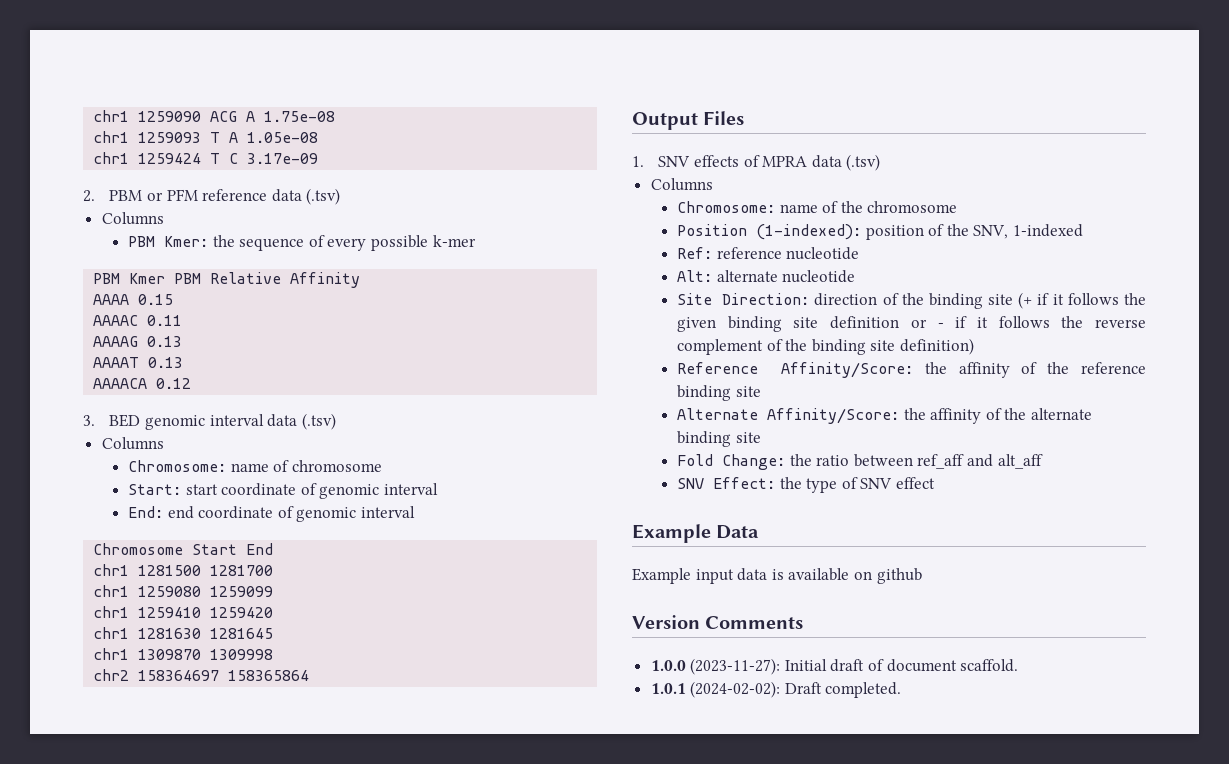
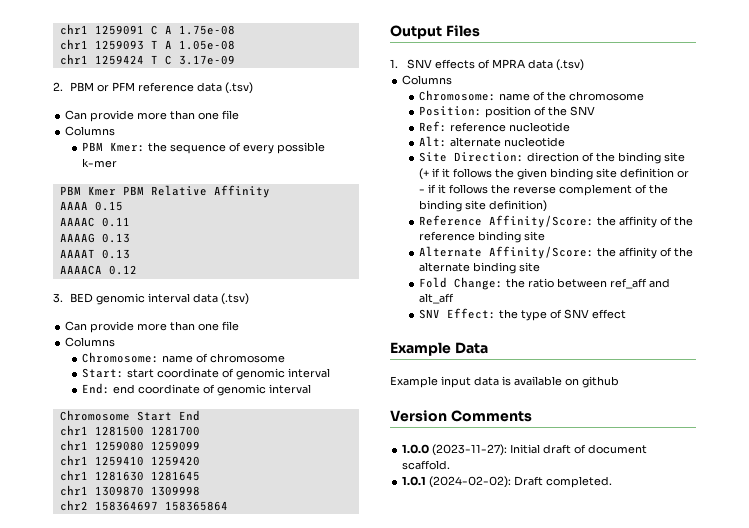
[93,110,238,122] chr1 1259090 ACG -> [59,24,158,35] chr1 1259091 C
(341, 196) none -> [65,110,240,122] // Can provide more than one file
(336, 421) none -> [65,321,240,333] // Can provide more than one file
[677,224,862,240] Position (1-indexed): -> [418,106,482,116] Position:
[973,224,1084,239] SNV, 1-indexed -> [569,106,595,116] SNV

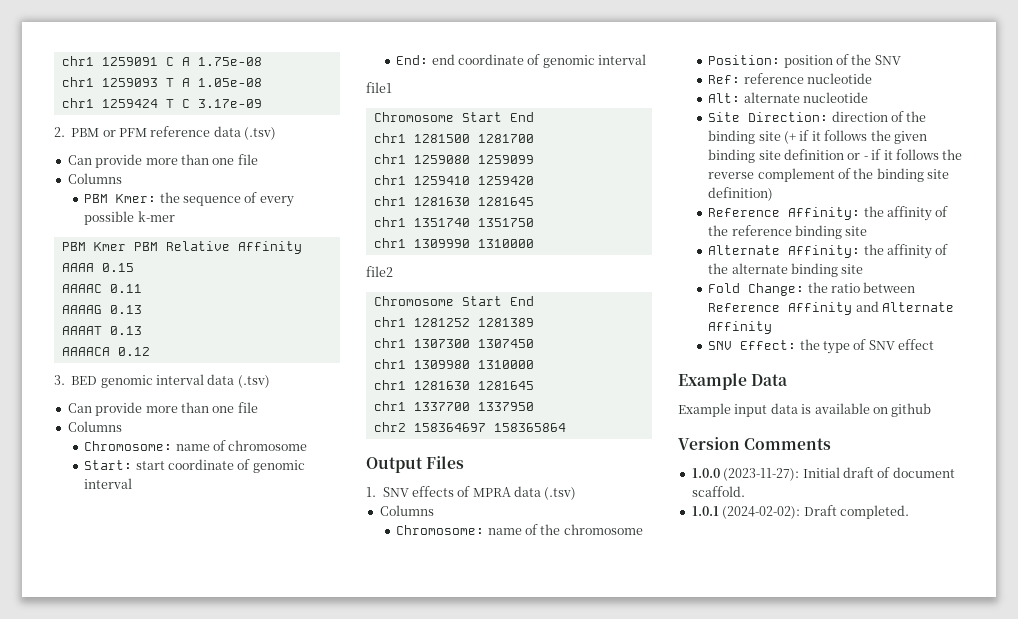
(311, 389) none -> [366,82,392,93] // file1
[94,486,200,496] 1309870 1309998 -> [413,218,534,227] [373,238,534,248] [366,266,393,277] [373,296,534,306] [373,317,534,327] [373,338,534,348] [373,359,534,369] [373,380,534,390] [373,401,534,411] 1351740 1351750 // chr1 1309990 1310000 // file2 // Chromosome Start End // chr1 1281252 1281389 // chr1 1307300 1307450 // chr1 1309980 1310000 // chr1 1281630 1281645 // chr1 1337700 1337950
[488,215,594,228] Affinity/Score: -> [788,207,861,220] Affinity:
[488,246,594,259] Affinity/Score: -> [788,245,861,258] Affinity:
[609,278,670,289] [418,293,454,304] ref_aff and alt_aff -> [708,301,955,315] [708,321,773,334] Reference Affinity and Alternate Affinity

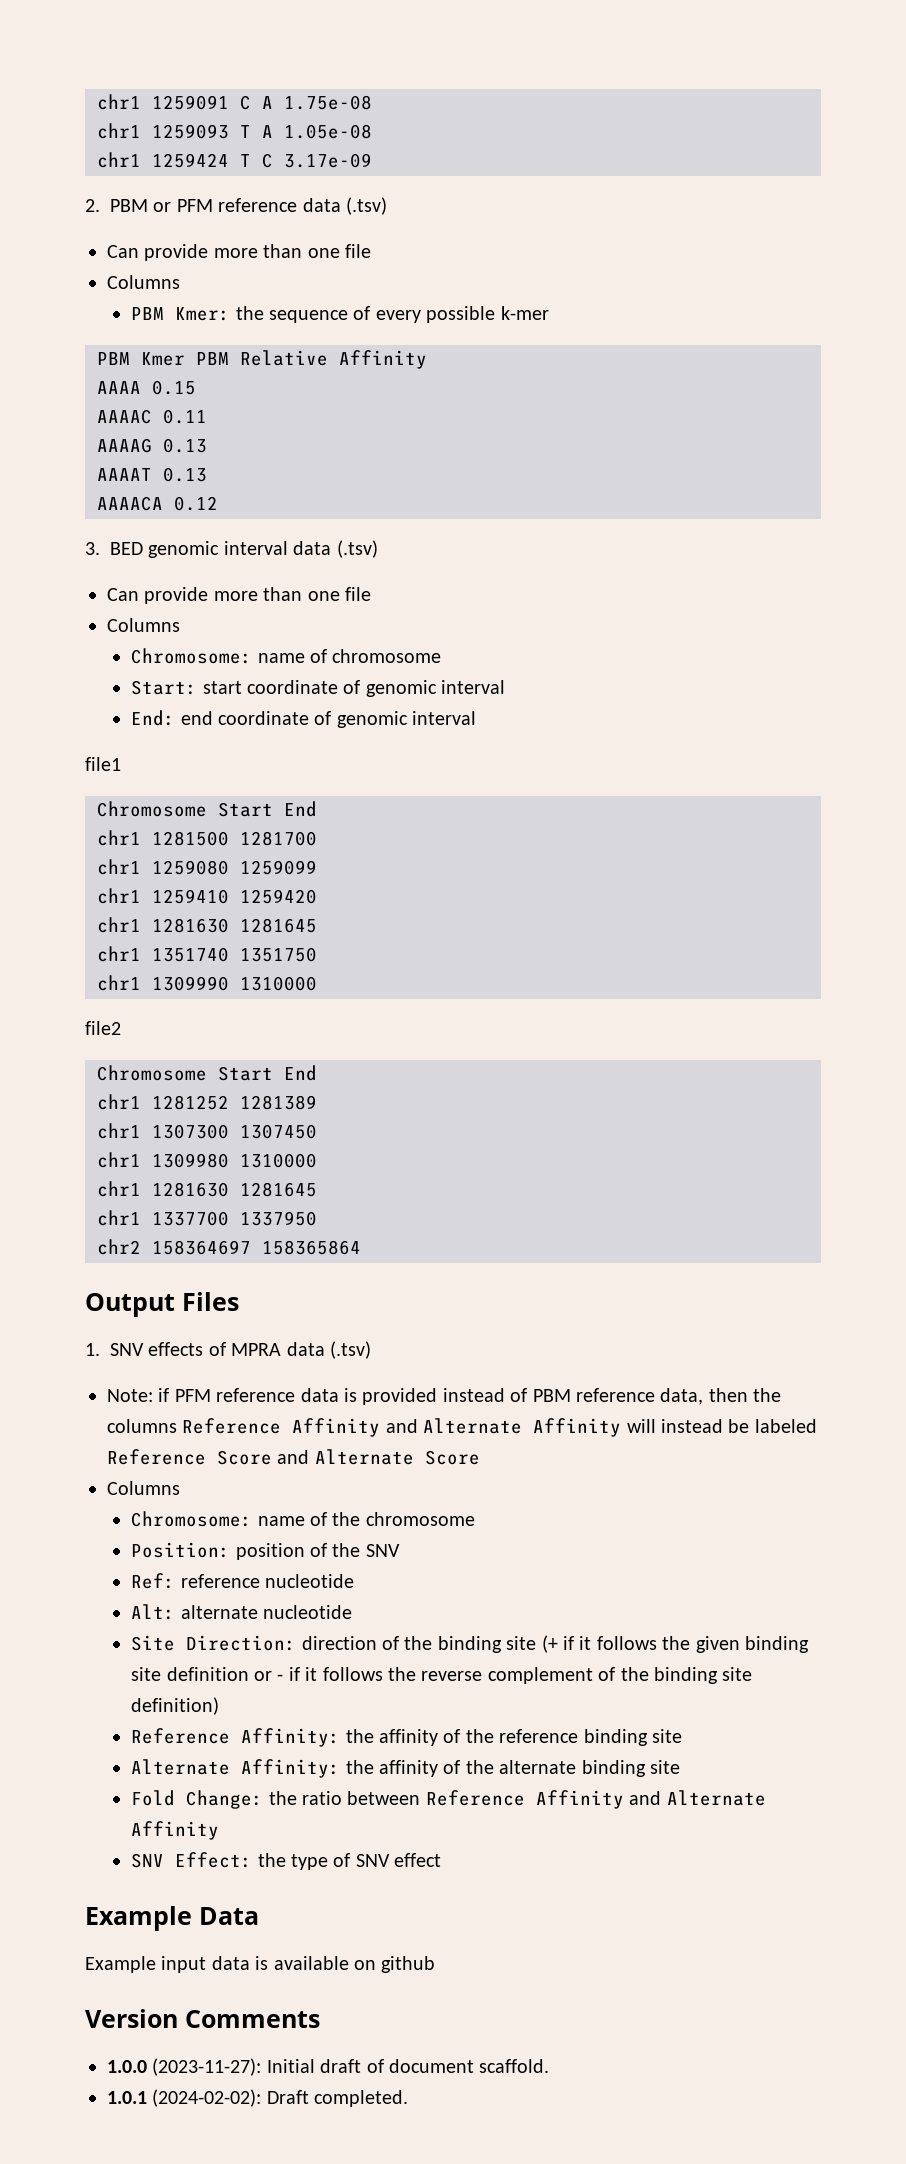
(577, 493) none -> [107,1388,782,1405] [107,1418,817,1437] [107,1449,480,1465] // Note: if PFM reference data is provided instead of PBM reference data, then the columns Reference Affinity and Alternate Affinity will instead be labeled Reference Score and Alternate Score

